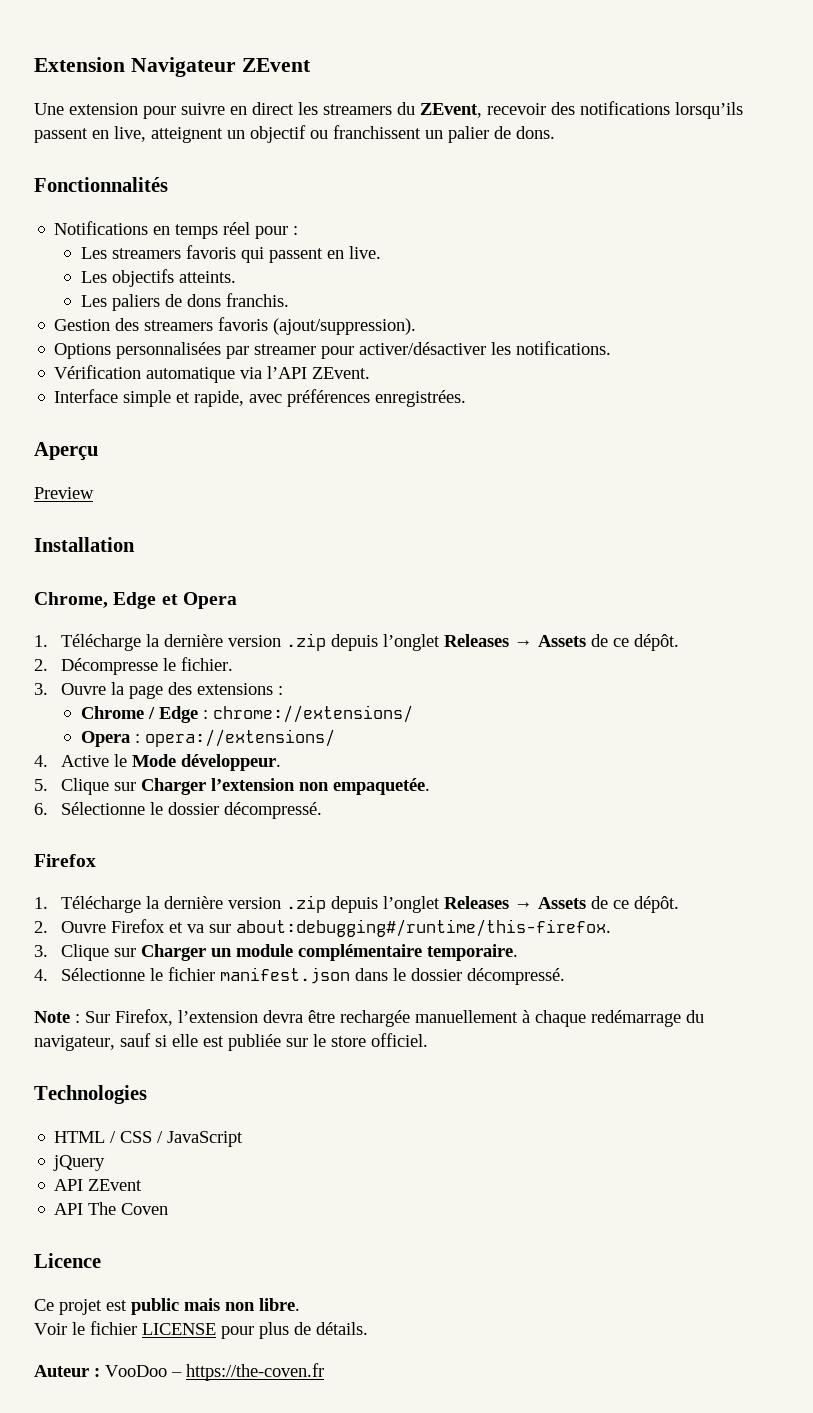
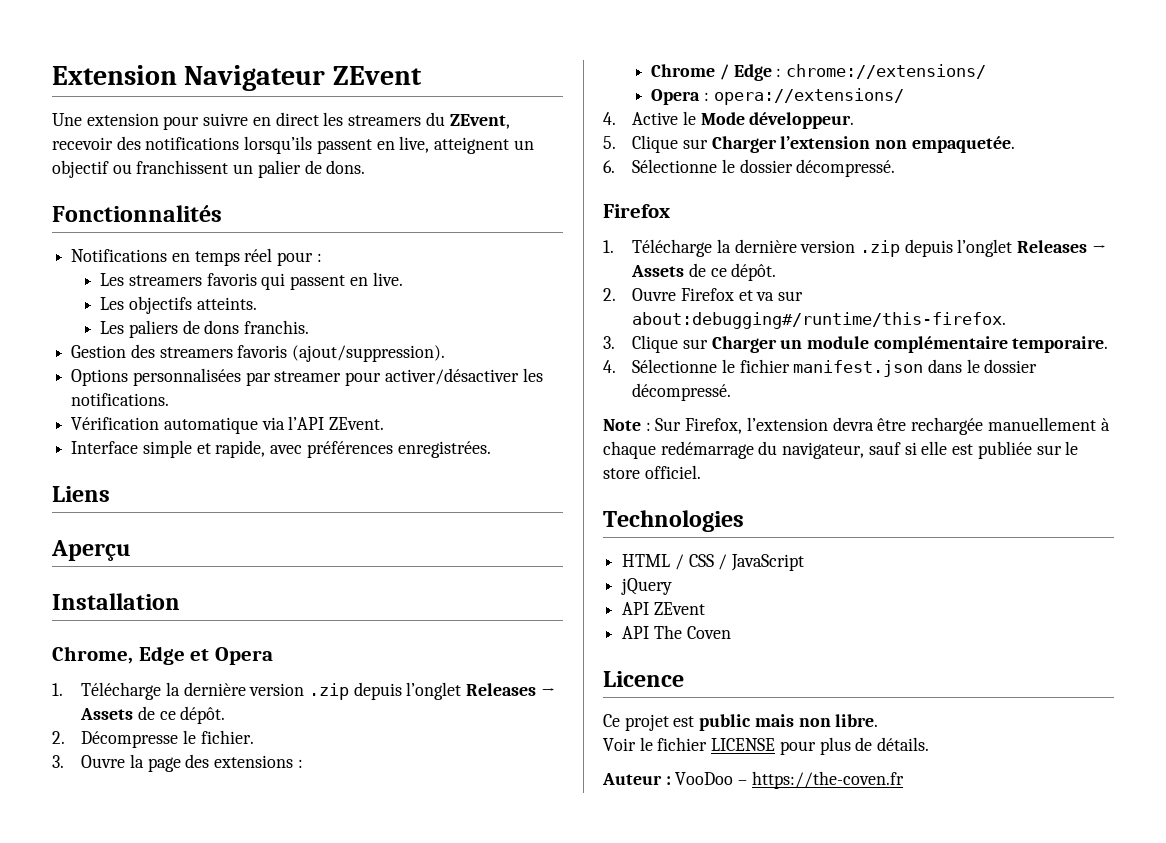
(467, 398) none -> [52,486,110,502] // Liens
[34,487,94,499] // Preview -> (131, 550) none

